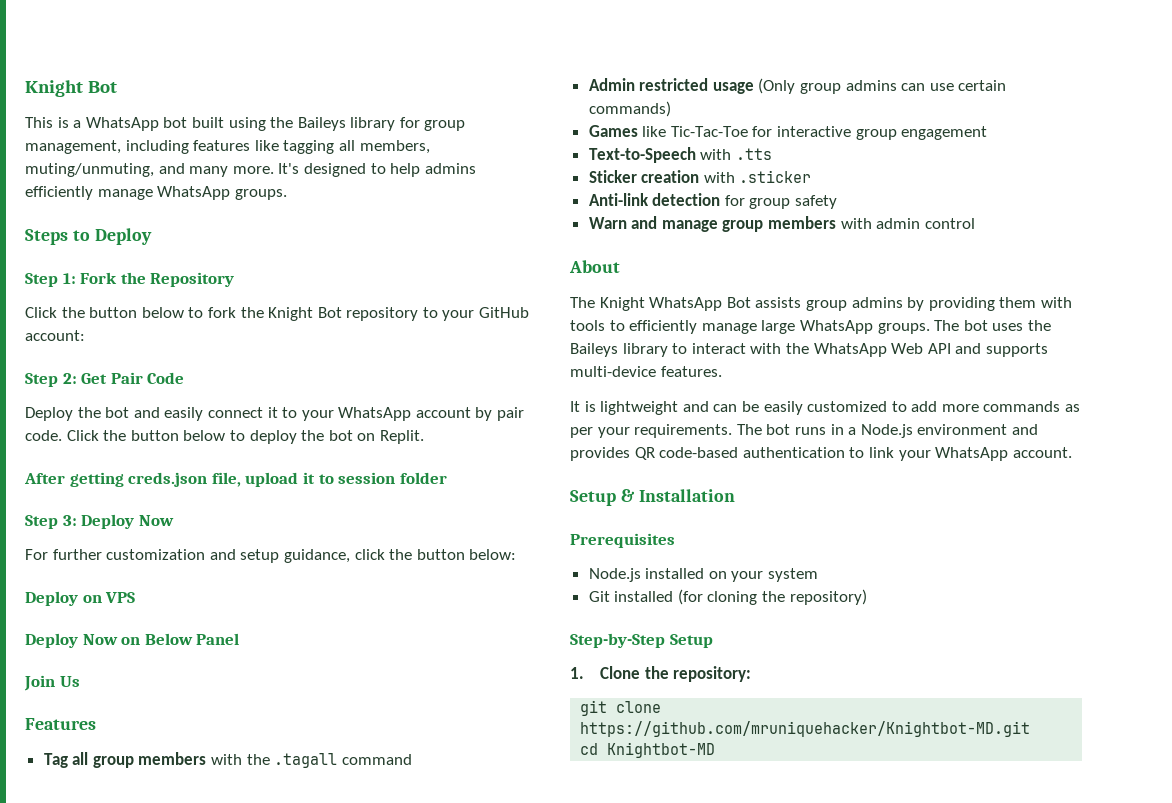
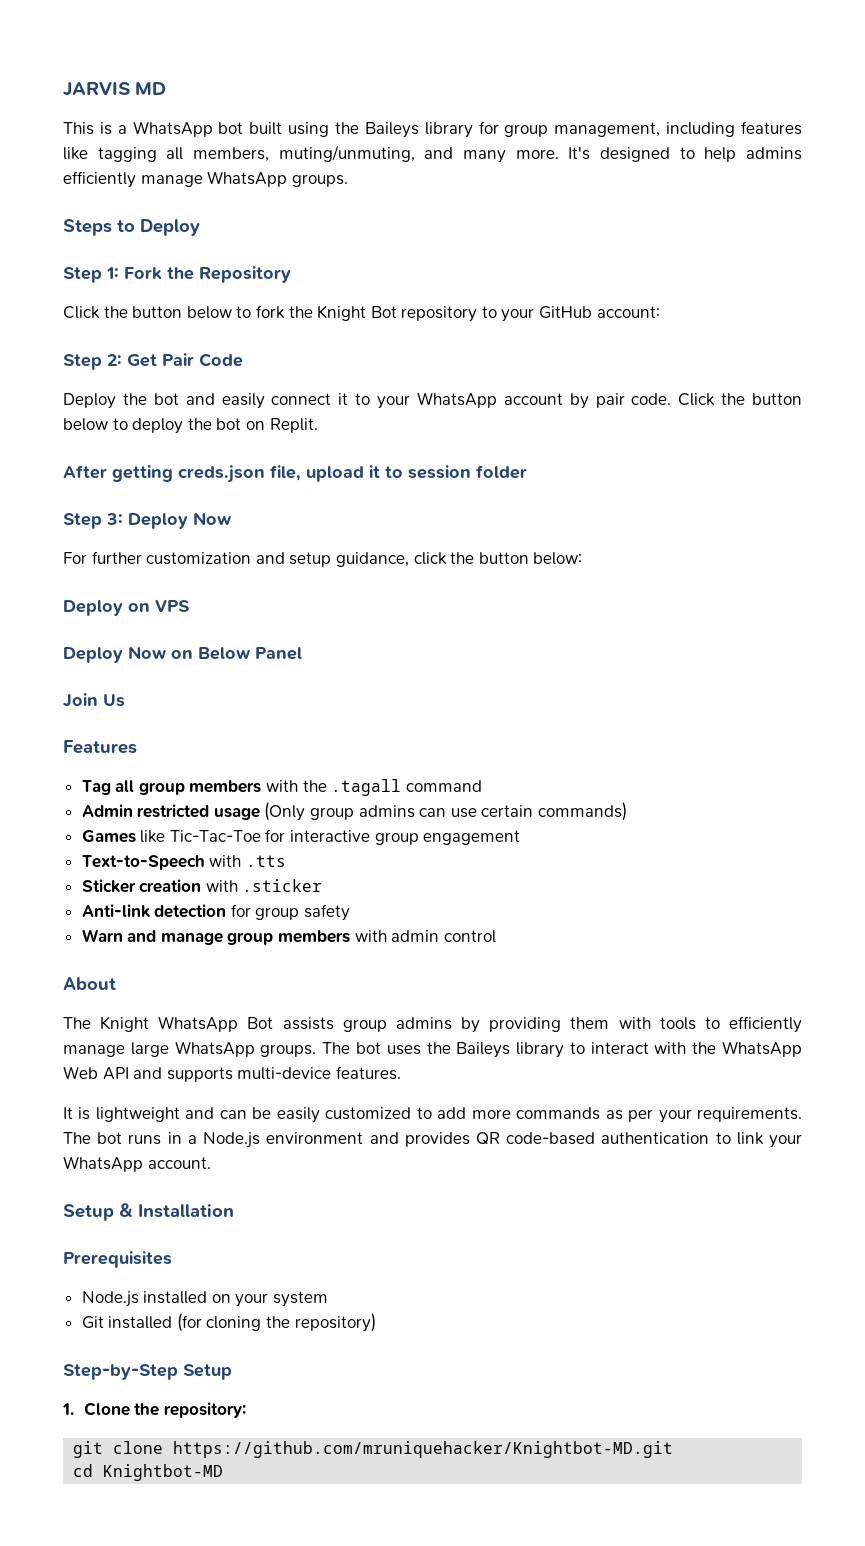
[25,80,118,97] Knight Bot -> [63,82,167,97] JARVIS MD

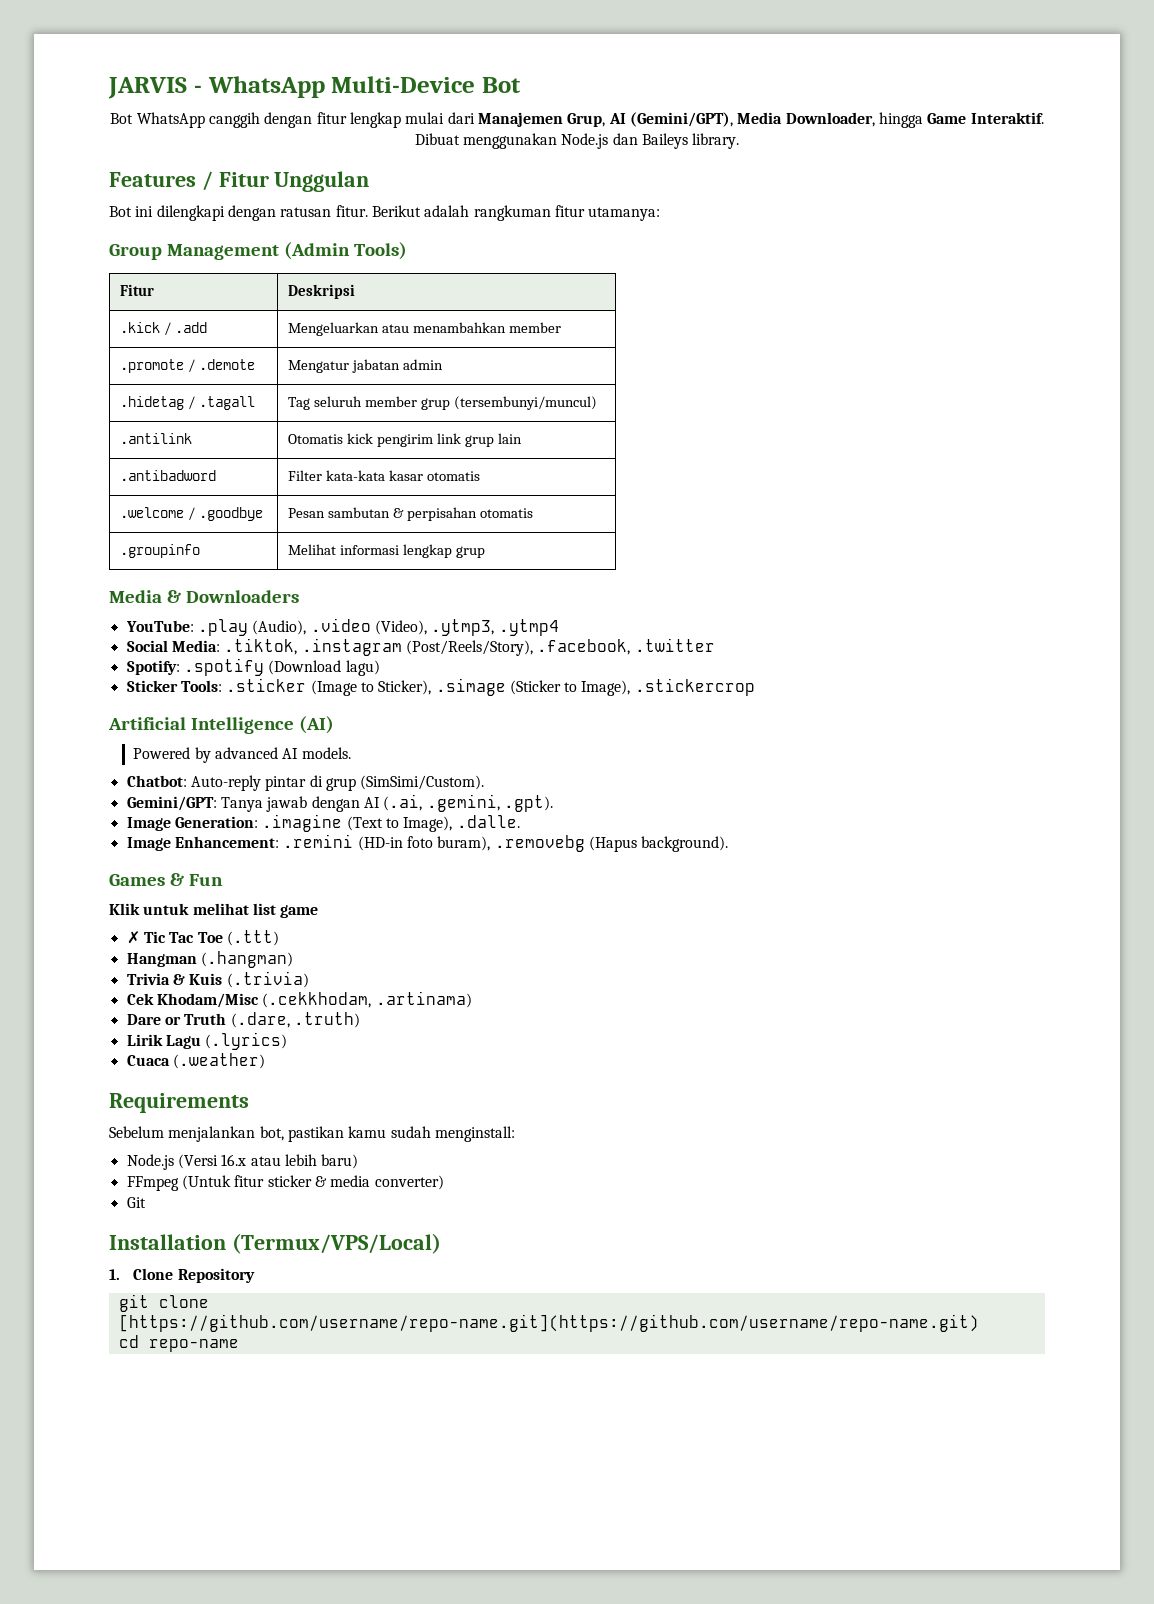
[135,82,167,95] [63,121,802,138] [63,145,802,163] [63,171,348,188] [63,219,200,236] [63,266,291,283] [63,305,660,322] [63,353,243,370] [63,392,802,409] [63,418,318,434] [63,465,527,483] [63,512,231,529] [63,551,583,567] [63,600,190,616] [63,646,302,663] [63,693,125,707] [63,740,137,754] [81,779,482,796] [81,802,628,821] [81,829,521,845] [81,855,286,870] [81,879,323,893] [81,904,351,921] [81,929,496,945] [63,977,116,990] [63,1016,802,1033] [63,1041,803,1058] [63,1066,401,1082] [63,1107,802,1123] [63,1132,802,1148] [63,1156,211,1172] [63,1203,234,1221] [63,1251,172,1268] [81,1291,329,1307] [81,1313,376,1332] [63,1364,232,1380] MD // This is a WhatsApp bot built using the Baileys library for group management, including features like tagging all members, muting/unmuting, and many more. It's designed to help admins efficiently manage WhatsApp groups. // Steps to Deploy // Step 1: Fork the Repository // Click the button below to fork the Knight Bot repository to your GitHub account: // Step 2: Get Pair Code // Deploy the bot and easily connect it to your WhatsApp account by pair code. Click the button below to deploy the bot on Replit. // After getting creds.json file, upload it to session folder // Step 3: Deploy Now // For further customization and setup guidance, click the button below: // Deploy on VPS // Deploy Now on Below Panel // Join Us // Features // Tag all group members with the .tagall command // Admin restricted usage (Only group admins can use certain commands) // Games like Tic-Tac-Toe for interactive group engagement // Text-to-Speech with .tts // Sticker creation with .sticker // Anti-link detection for group safety // Warn and manage group members with admin control // About // The Knight WhatsApp Bot assists group admins by providing them with tools to efficiently manage large WhatsApp groups. The bot uses the Baileys library to interact with the WhatsApp Web API and supports multi-device features. // It is lightweight and can be easily customized to add more commands as per your requirements. The bot runs in a Node.js environment and provides QR code-based authentication to link your WhatsApp account. // Setup & Installation // Prerequisites // Node.js installed on your system // Git installed (for cloning the repository) // Step-by-Step Setup -> [193,76,521,98] [110,112,1044,128] [414,133,740,149] [109,171,370,192] [109,205,661,221] [109,242,407,260] [120,284,155,296] [288,284,356,299] [120,322,208,335] [288,322,562,336] [120,359,256,373] [288,359,444,373] [120,396,256,410] [288,396,598,410] [120,433,193,444] [288,433,522,447] [120,470,217,481] [288,470,481,481] [120,507,264,521] [288,507,534,521] [120,544,201,558] [288,544,486,558] [109,590,299,603] [125,618,559,636] [126,638,715,656] [126,658,380,676] [126,678,755,696] [108,716,334,734] [133,747,351,763] [126,775,485,791] [126,794,553,812] [126,814,520,832] [126,834,729,852] [109,873,223,886] [109,903,319,918] [126,930,279,946] [126,951,293,968] [126,971,309,988] [126,991,472,1008] [126,1012,360,1028] [126,1032,288,1050] [126,1053,265,1069] [109,1093,249,1113] [109,1126,515,1142] [126,1154,359,1170] [126,1175,444,1191] [126,1197,146,1208] [109,1233,441,1254] - WhatsApp Multi-Device Bot // Bot WhatsApp canggih dengan fitur lengkap mulai dari Manajemen Grup, AI (Gemini/GPT), Media Downloader, hingga Game Interaktif. Dibuat menggunakan Node.js dan Baileys library. // Features / Fitur Unggulan // Bot ini dilengkapi dengan ratusan fitur. Berikut adalah rangkuman fitur utamanya: // Group Management (Admin Tools) // Fitur | Deskripsi // .kick / .add | Mengeluarkan atau menambahkan member // .promote / .demote | Mengatur jabatan admin // .hidetag / .tagall | Tag seluruh member grup (tersembunyi/muncul) // .antilink | Otomatis kick pengirim link grup lain // .antibadword | Filter kata-kata kasar otomatis // .welcome / .goodbye | Pesan sambutan & perpisahan otomatis // .groupinfo | Melihat informasi lengkap grup // Media & Downloaders // YouTube: .play (Audio), .video (Video), .ytmp3, .ytmp4 // Social Media: .tiktok, .instagram (Post/Reels/Story), .facebook, .twitter // Spotify: .spotify (Download lagu) // Sticker Tools: .sticker (Image to Sticker), .simage (Sticker to Image), .stickercrop // Artificial Intelligence (AI) // Powered by advanced AI models. // Chatbot: Auto-reply pintar di grup (SimSimi/Custom). // Gemini/GPT: Tanya jawab dengan AI (.ai, .gemini, .gpt). // Image Generation: .imagine (Text to Image), .dalle. // Image Enhancement: .remini (HD-in foto buram), .removebg (Hapus background). // Games & Fun // Klik untuk melihat list game // ✗ Tic Tac Toe (.ttt) // Hangman (.hangman) // Trivia & Kuis (.trivia) // Cek Khodam/Misc (.cekkhodam, .artinama) // Dare or Truth (.dare, .truth) // Lirik Lagu (.lyrics) // Cuaca (.weather) // Requirements // Sebelum menjalankan bot, pastikan kamu sudah menginstall: // Node.js (Versi 16.x atau lebih baru) // FFmpeg (Untuk fitur sticker & media converter) // Git // Installation (Termux/VPS/Local)
[134,1402,247,1418] the repository: -> [177,1268,255,1283] Repository
[173,1441,674,1458] https://github.com/mruniquehacker/Knightbot-MD.git -> [118,1314,979,1332] [https://github.com/username/repo-name.git](https://github.com/username/repo-name.git)
[103,1464,224,1481] Knightbot-MD -> [148,1339,239,1352] repo-name

